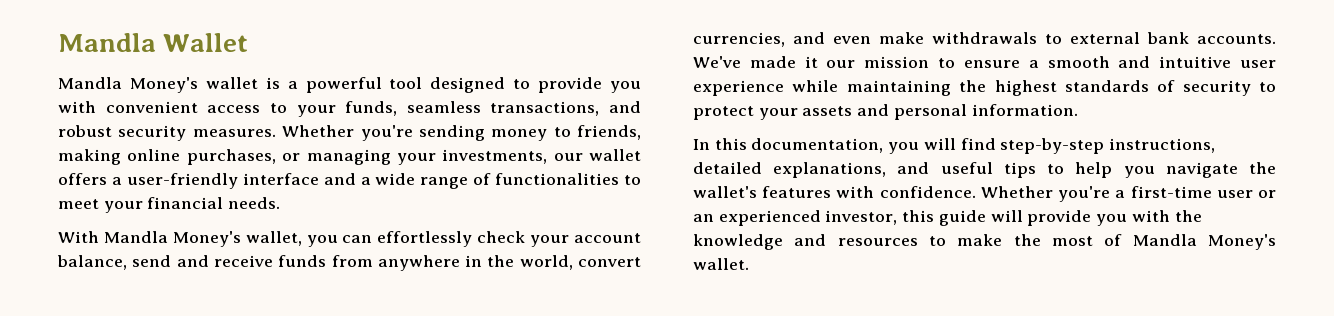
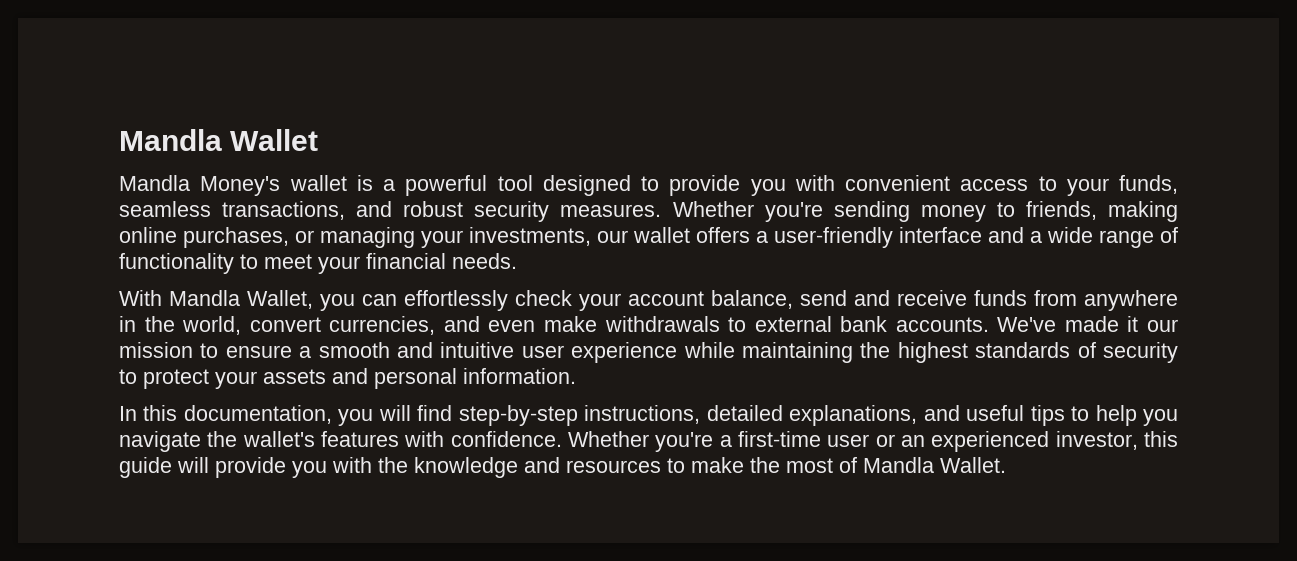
[495,173,620,185] functionalities -> [119,253,234,274] functionality
[172,231,302,247] Money's wallet, -> [247,290,313,309] Wallet,
[1208,234,1276,250] [693,258,749,270] Money's wallet. -> [940,457,1006,473] Wallet.

